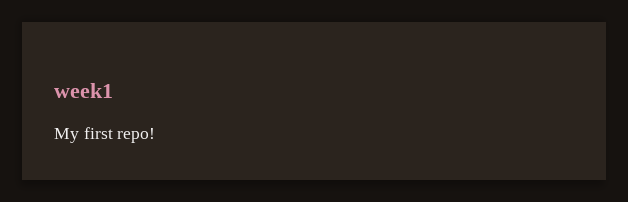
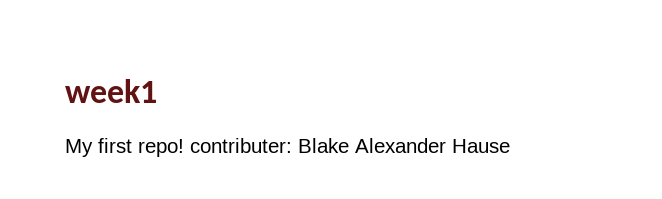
(156, 135) none -> [190,138,510,153] contributer: Blake Alexander Hause

